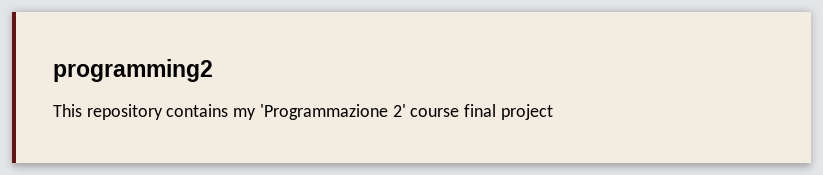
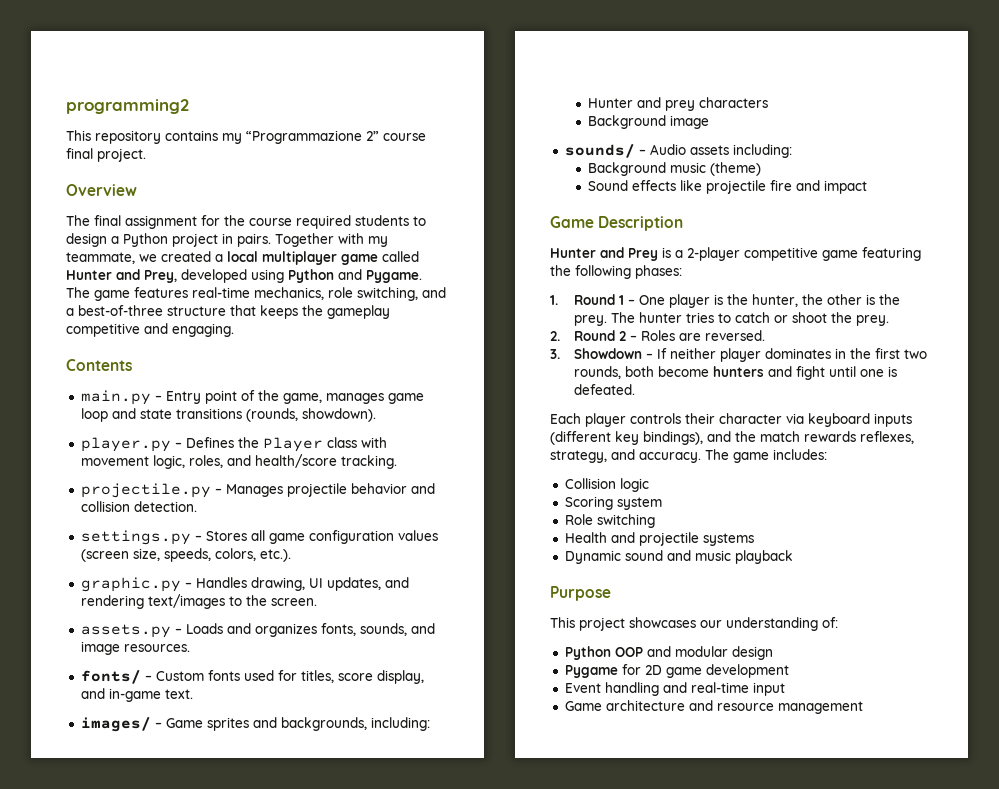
[259,104,553,120] 'Programmazione 2' course final project -> [246,130,426,144] [66,148,146,162] [66,184,137,196] [66,215,426,229] [66,233,388,247] [66,251,419,265] [66,269,422,283] [66,287,446,301] [66,305,390,319] [66,323,234,337] [66,359,132,371] [80,390,424,405] [80,408,376,422] [80,437,387,452] [80,454,397,469] [80,483,435,498] [80,501,197,512] [80,530,438,545] [80,548,291,562] [80,577,409,592] [80,594,317,609] [80,623,435,638] [80,641,190,655] [80,670,424,684] [80,688,193,702] [80,717,430,732] [588,97,769,111] [588,115,710,129] [564,144,792,158] [588,162,762,176] [588,180,868,194] [550,216,684,231] [550,247,921,261] [550,265,682,279] [550,294,900,308] [573,312,889,326] [550,330,765,341] [550,348,927,362] [573,366,897,380] [573,384,635,395] [550,413,912,427] [550,431,914,445] [550,449,827,463] [564,478,649,492] [564,496,662,510] [564,514,655,528] [564,532,754,546] [564,550,793,564] [550,586,611,601] [550,617,838,631] [564,646,773,660] [564,664,789,678] [564,682,785,696] [564,700,863,714] “Programmazione 2” course final project. // Overview // The final assignment for the course required students to design a Python project in pairs. Together with my teammate, we created a local multiplayer game called Hunter and Prey, developed using Python and Pygame. The game features real-time mechanics, role switching, and a best-of-three structure that keeps the gameplay competitive and engaging. // Contents // main.py – Entry point of the game, manages game loop and state transitions (rounds, showdown). // player.py – Defines the Player class with movement logic, roles, and health/score tracking. // projectile.py – Manages projectile behavior and collision detection. // settings.py – Stores all game configuration values (screen size, speeds, colors, etc.). // graphic.py – Handles drawing, UI updates, and rendering text/images to the screen. // assets.py – Loads and organizes fonts, sounds, and image resources. // fonts/ – Custom fonts used for titles, score display, and in-game text. // images/ – Game sprites and backgrounds, including: // Hunter and prey characters // Background image // sounds/ – Audio assets including: // Background music (theme) // Sound effects like projectile fire and impact // Game Description // Hunter and Prey is a 2-player competitive game featuring the following phases: // 1. Round 1 – One player is the hunter, the other is the prey. The hunter tries to catch or shoot the prey. // 2. Round 2 – Roles are reversed. // 3. Showdown – If neither player dominates in the first two rounds, both become hunters and fight until one is defeated. // Each player controls their character via keyboard inputs (different key bindings), and the match rewards reflexes, strategy, and accuracy. The game includes: // Collision logic // Scoring system // Role switching // Health and projectile systems // Dynamic sound and music playback // Purpose // This project showcases our understanding of: // Python OOP and modular design // Pygame for 2D game development // Event handling and real-time input // Game architecture and resource management

